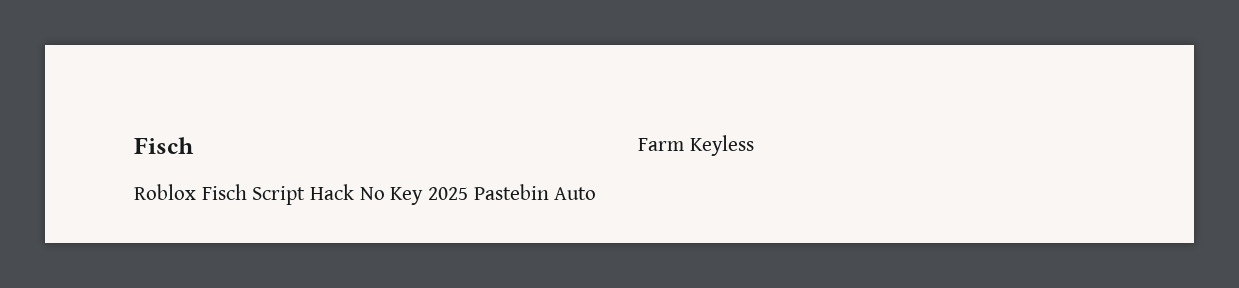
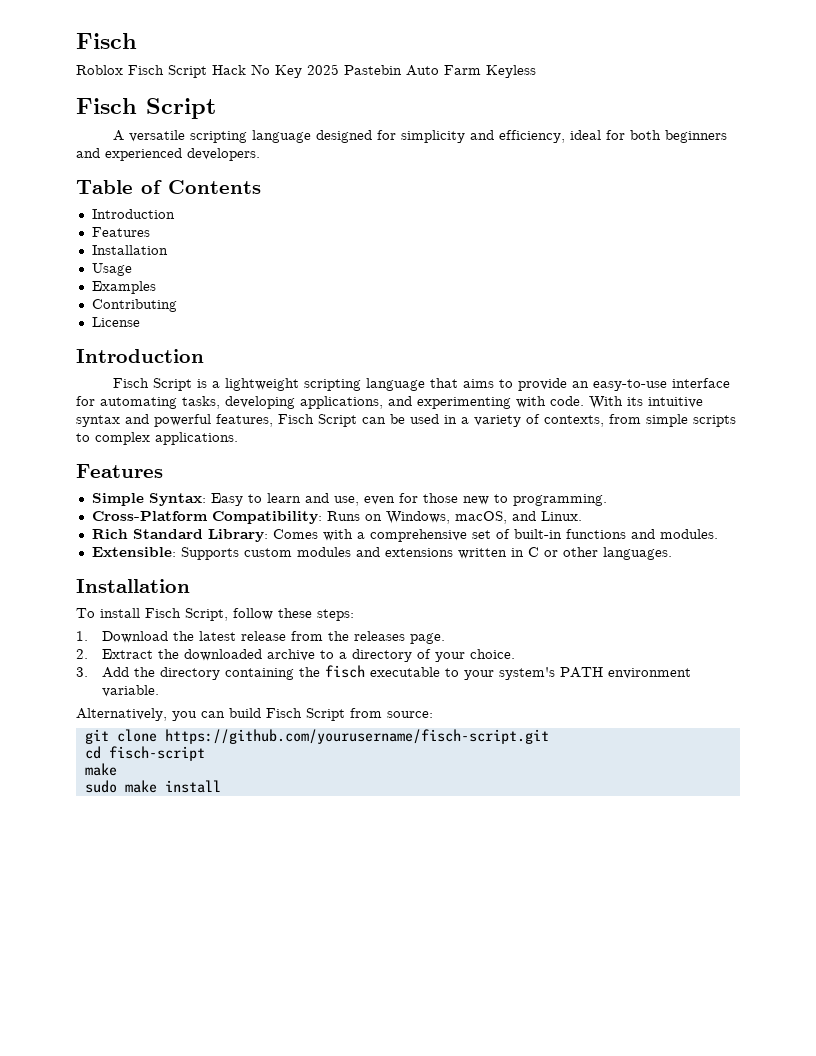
(754, 145) none -> [76,98,216,119] [112,130,727,143] [76,148,260,161] [76,180,261,194] [91,209,175,219] [91,227,150,237] [91,245,168,255] [91,263,132,276] [91,281,156,294] [91,299,177,312] [91,317,140,327] [76,349,204,363] [112,378,730,391] [76,396,703,409] [76,414,736,427] [76,432,238,445] [76,464,163,478] [91,493,607,506] [91,511,582,524] [91,529,718,542] [91,547,672,560] [76,579,190,593] [76,608,354,621] [76,631,446,644] [76,649,516,662] [76,665,692,680] [102,685,160,697] [76,708,433,721] [84,729,549,744] [84,746,205,761] [84,763,117,776] [84,780,221,793] // Fisch Script // A versatile scripting language designed for simplicity and efficiency, ideal for both beginners and experienced developers. // Table of Contents // Introduction // Features // Installation // Usage // Examples // Contributing // License // Introduction // Fisch Script is a lightweight scripting language that aims to provide an easy-to-use interface for automating tasks, developing applications, and experimenting with code. With its intuitive syntax and powerful features, Fisch Script can be used in a variety of contexts, from simple scripts to complex applications. // Features // Simple Syntax: Easy to learn and use, even for those new to programming. // Cross-Platform Compatibility: Runs on Windows, macOS, and Linux. // Rich Standard Library: Comes with a comprehensive set of built-in functions and modules. // Extensible: Supports custom modules and extensions written in C or other languages. // Installation // To install Fisch Script, follow these steps: // 1. Download the latest release from the releases page. // 2. Extract the downloaded archive to a directory of your choice. // 3. Add the directory containing the fisch executable to your system's PATH environment variable. // Alternatively, you can build Fisch Script from source: // git clone https://github.com/yourusername/fisch-script.git // cd fisch-script // make // sudo make install

